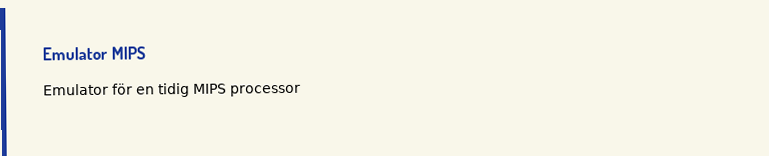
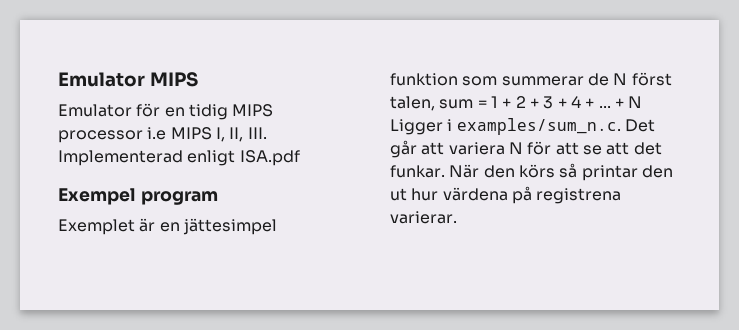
(301, 90) none -> [147,127,267,142] [58,150,300,166] [58,188,218,205] [58,218,277,235] [390,72,672,86] [390,96,643,111] [390,118,655,135] [390,140,662,158] [390,163,673,181] [390,186,622,204] [390,211,457,224] i.e MIPS I, II, III. Implementerad enligt ISA.pdf // Exempel program // Exemplet är en jättesimpel funktion som summerar de N först talen, sum = 1 + 2 + 3 + 4 + ... + N Ligger i examples/sum_n.c. Det går att variera N för att se att det funkar. När den körs så printar den ut hur värdena på registrena varierar.

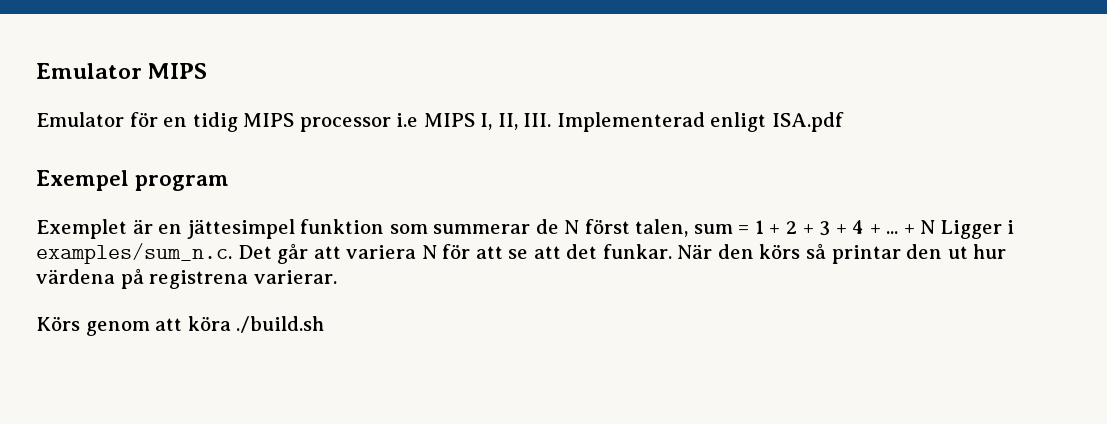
(457, 217) none -> [36,316,325,336] // Körs genom att köra ./build.sh

